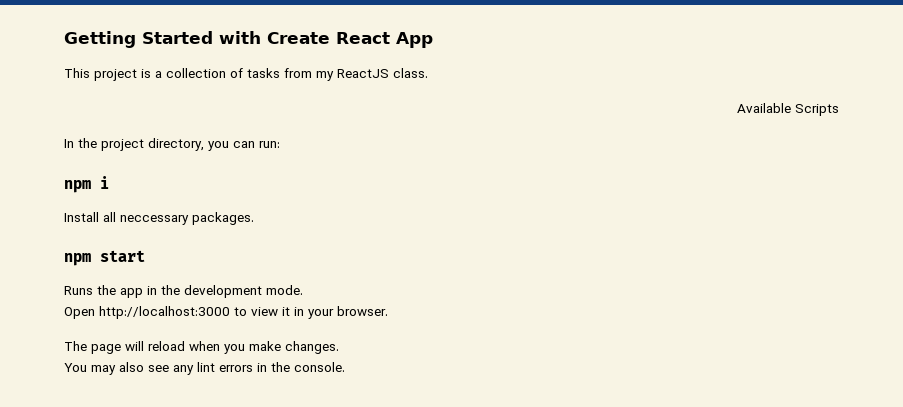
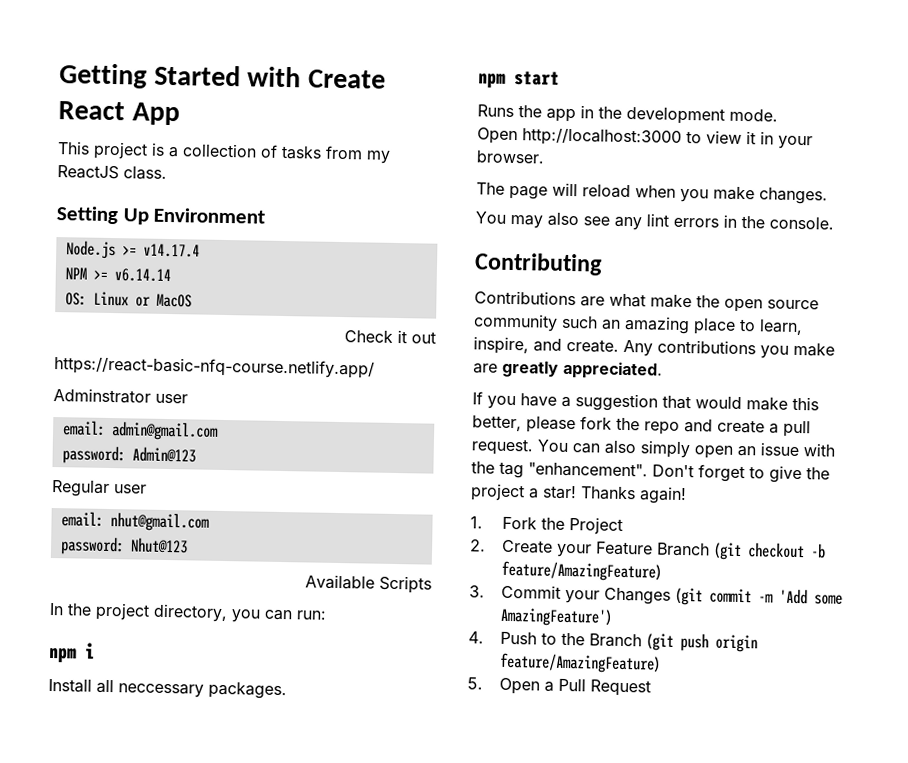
(428, 73) none -> [56,206,266,225] [65,240,200,260] [64,267,171,283] [64,291,192,308] [344,330,436,344] [54,356,375,379] [53,388,188,404] [62,420,219,441] [61,445,196,465] [51,480,147,497] [60,511,210,532] [59,536,188,556] // Setting Up Environment // Node.js >= v14.17.4 // NPM >= v6.14.14 // OS: Linux or MacOS // Check it out // https://react-basic-nfq-course.netlify.app/ // Adminstrator user // email: admin@gmail.com // password: Admin@123 // Regular user // email: nhut@gmail.com // password: Nhut@123
(345, 367) none -> [474,252,603,276] [474,290,819,313] [473,313,803,336] [473,336,835,359] [473,360,663,380] [472,391,819,412] [472,415,811,438] [471,438,835,459] [471,461,830,484] [470,483,687,505] [470,516,623,535] [470,539,826,561] [500,560,662,582] [469,584,843,606] [499,607,613,627] [468,631,758,653] [498,652,661,674] [467,677,651,697] // Contributing // Contributions are what make the open source community such an amazing place to learn, inspire, and create. Any contributions you make are greatly appreciated. // If you have a suggestion that would make this better, please fork the repo and create a pull request. You can also simply open an issue with the tag "enhancement". Don't forget to give the project a star! Thanks again! // 1. Fork the Project // 2. Create your Feature Branch (git checkout -b feature/AmazingFeature) // 3. Commit your Changes (git commit -m 'Add some AmazingFeature') // 4. Push to the Branch (git push origin feature/AmazingFeature) // 5. Open a Pull Request

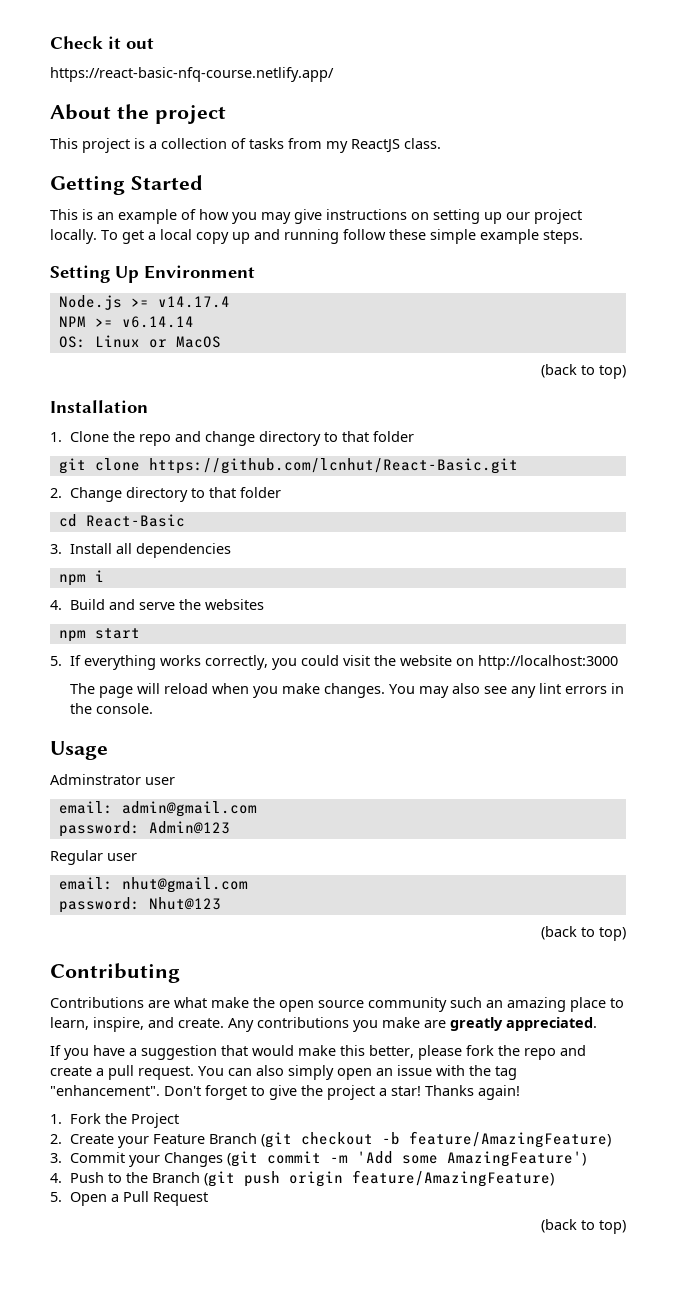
[59,63,386,89] [58,101,180,126] Getting Started with Create React App -> [50,36,154,49] [50,67,334,82] [50,104,226,124] Check it out // https://react-basic-nfq-course.netlify.app/ // About the project
(167, 173) none -> [50,175,203,195] [50,209,582,224] [50,229,583,244] // Getting Started // This is an example of how you may give instructions on setting up our project locally. To get a local copy up and running follow these simple example steps.
[344,330,436,344] [54,356,375,379] Check it out // https://react-basic-nfq-course.netlify.app/ -> [541,364,626,379] [50,400,148,413] [50,431,414,446] [58,458,518,474] [50,487,281,502] [58,514,185,527] [50,543,231,558] [58,570,104,586] [50,599,264,610] [58,628,140,642] [50,655,618,670] [69,683,624,698] [69,703,153,714] [50,741,108,760] (back to top) // Installation // 1. Clone the repo and change directory to that folder // git clone https://github.com/lcnhut/React-Basic.git // 2. Change directory to that folder // cd React-Basic // 3. Install all dependencies // npm i // 4. Build and serve the websites // npm start // 5. If everything works correctly, you could visit the website on http://localhost:3000 // The page will reload when you make changes. You may also see any lint errors in the console. // Usage
[305,574,432,594] [49,602,326,623] [49,642,95,663] [48,678,287,700] [478,71,560,88] [477,104,778,125] [477,127,813,150] [476,150,545,164] [476,182,828,205] [475,211,834,231] Available Scripts // In the project directory, you can run: // npm i // Install all neccessary packages. // npm start // Runs the app in the development mode. // Open http://localhost:3000 to view it in your browser. // The page will reload when you make changes. // You may also see any lint errors in the console. -> [541,926,626,941] (back to top)
(651, 688) none -> [541,1219,626,1234] // (back to top)

